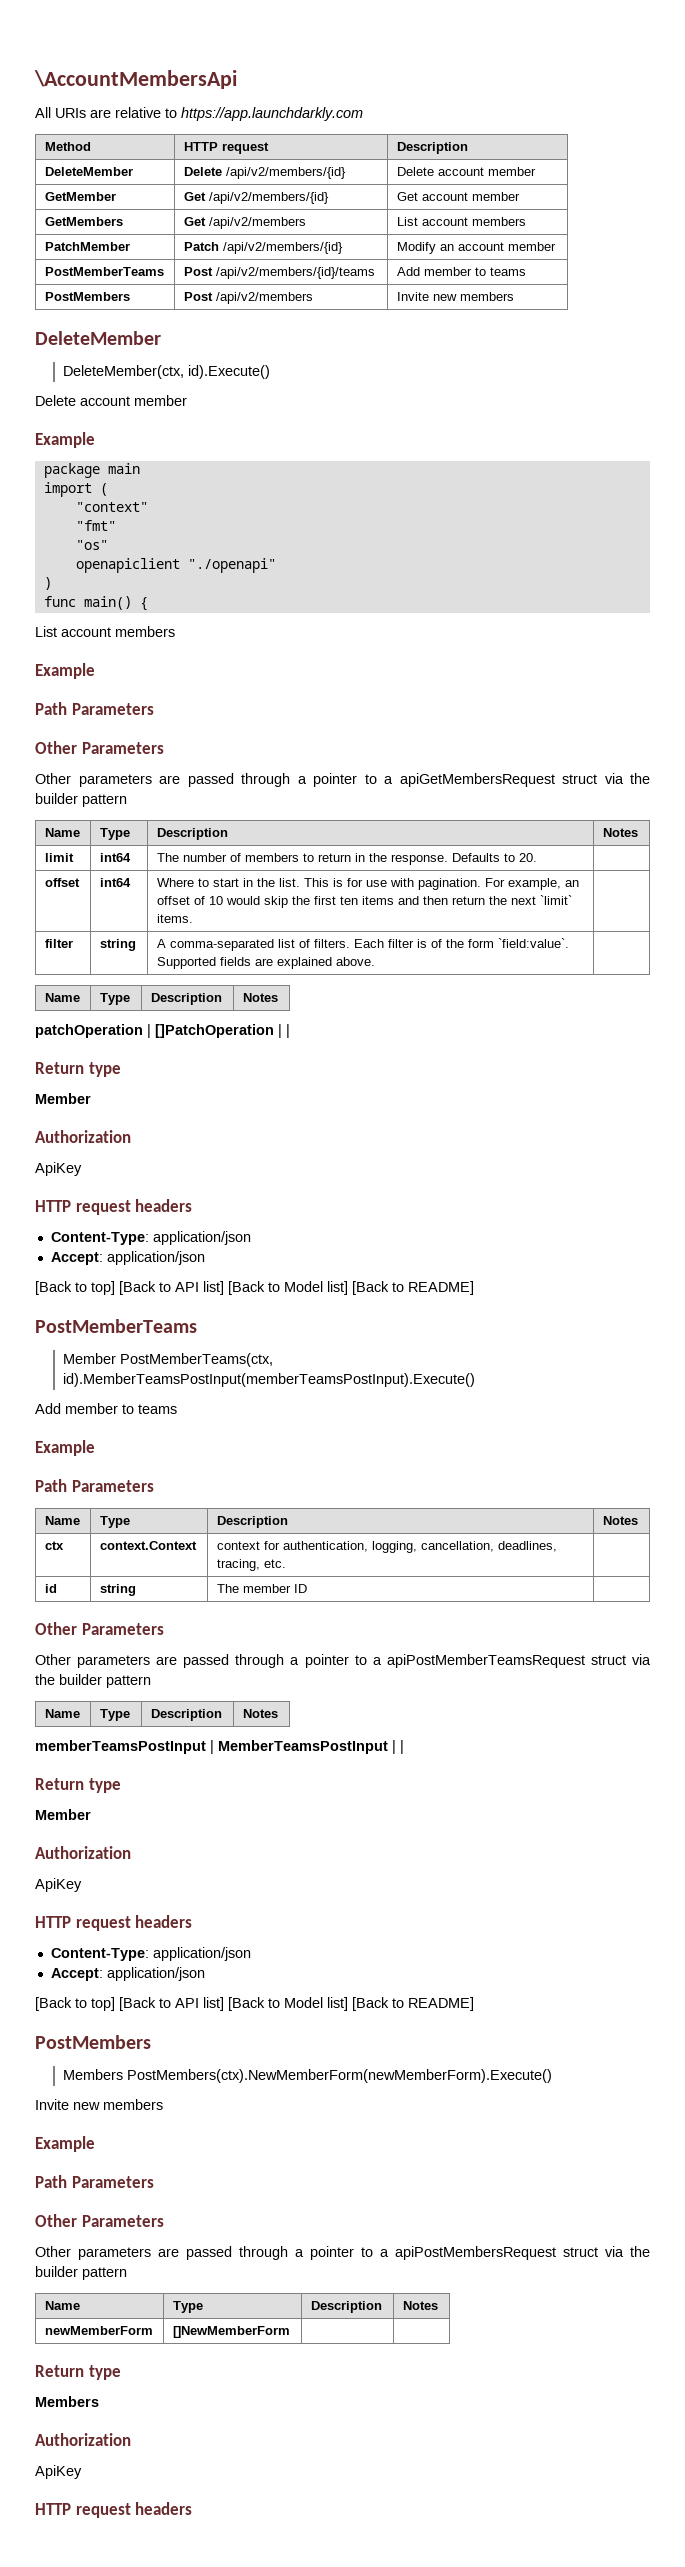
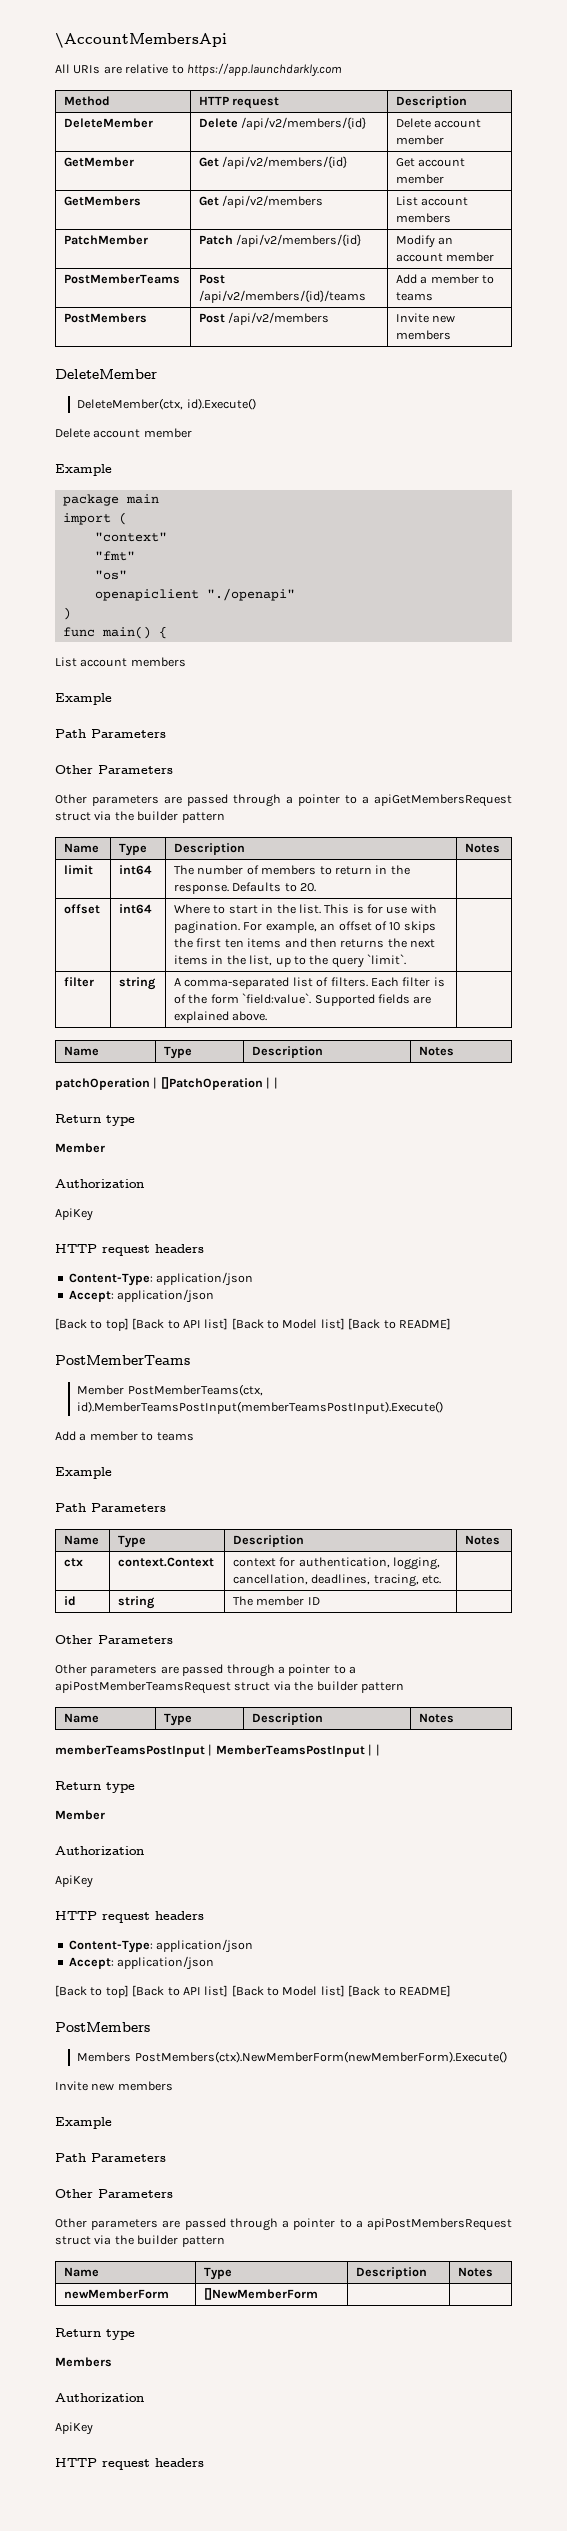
(420, 271) none -> [420,276,428,284] a
[225,896,288,908] would skip -> [403,921,436,933] skips
[451,896,485,905] return -> [340,939,385,948] returns
[539,895,572,905] [156,914,193,923] `limit` items. -> [174,954,407,968] items in the list, up to the query `limit`.
(61, 1408) none -> [79,1433,87,1441] a

